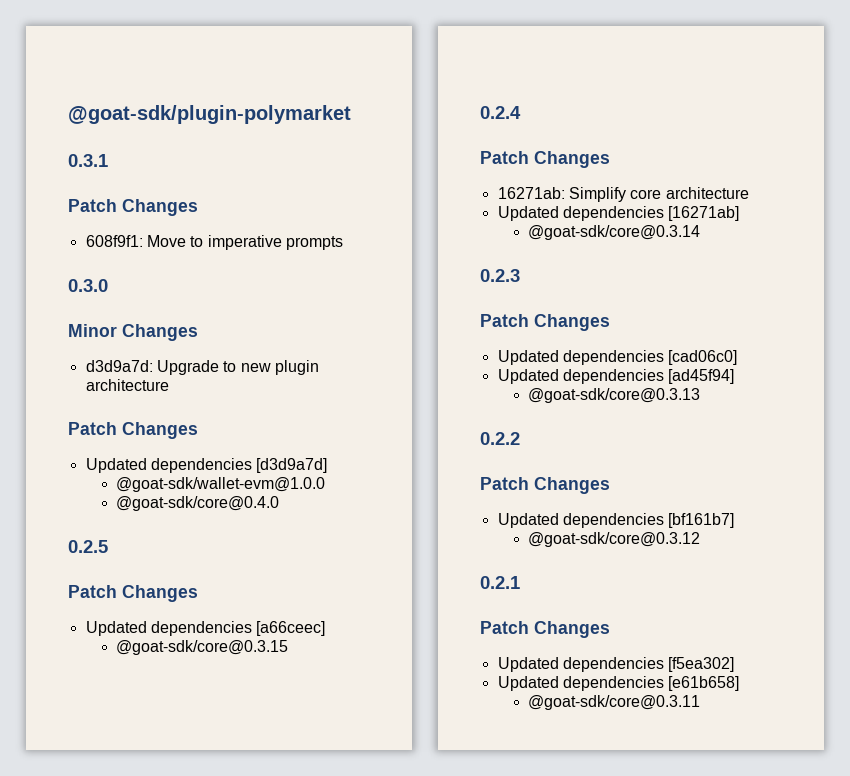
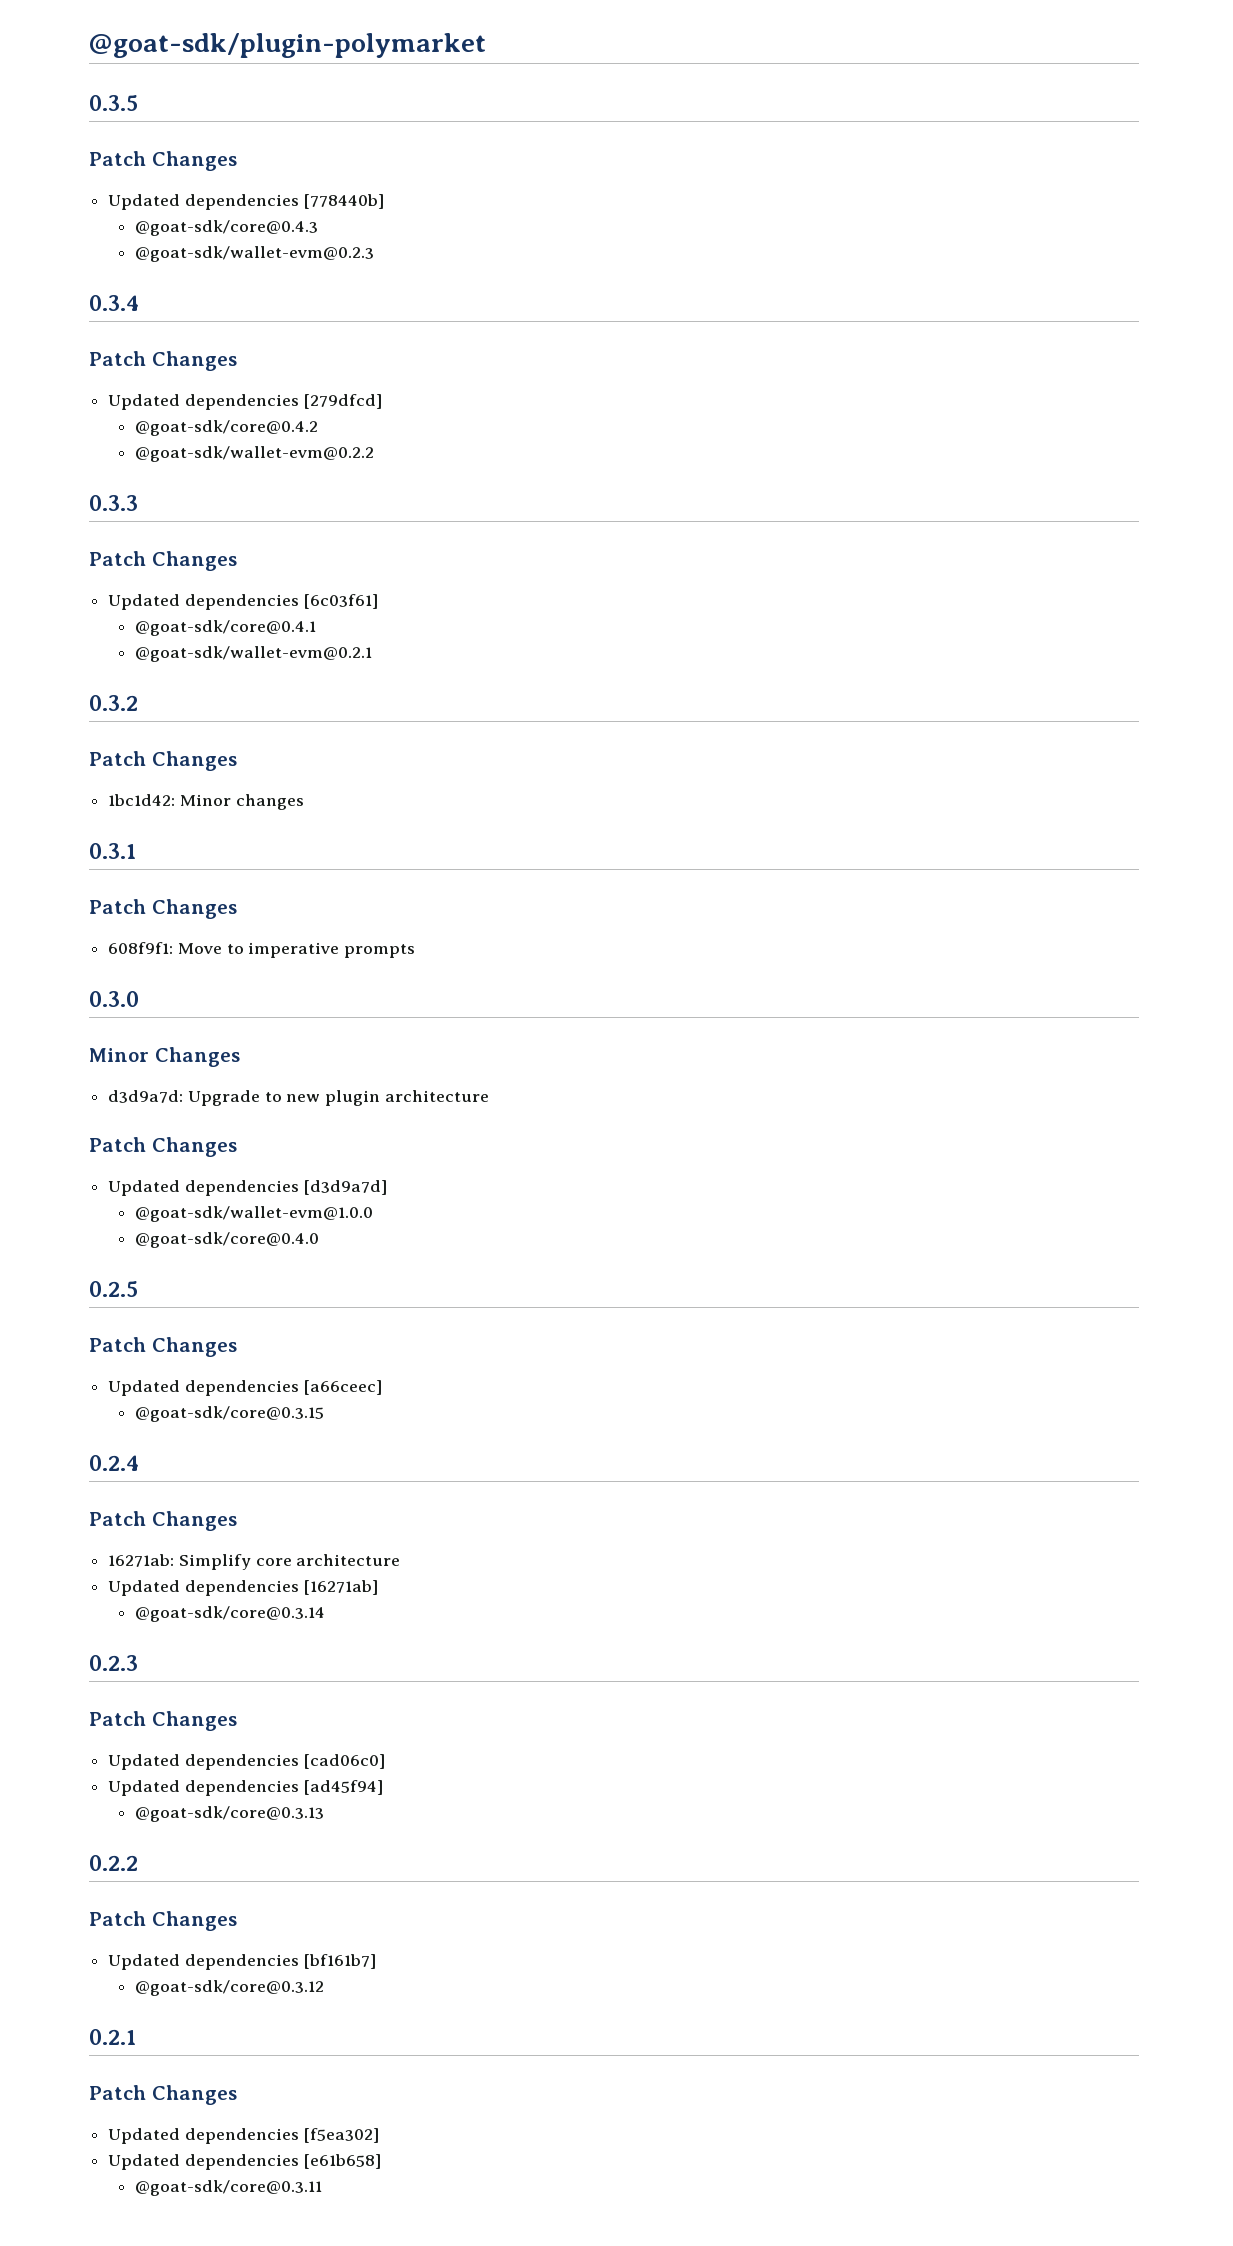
(351, 114) none -> [89,95,138,111] [89,151,237,171] [108,194,384,210] [134,220,318,236] [134,246,374,262] [89,295,139,311] [89,351,237,371] [108,394,382,410] [134,420,318,436] [134,446,374,462] [89,495,138,511] [89,551,237,571] [108,594,378,610] [134,620,316,636] [134,646,372,662] [89,695,138,711] [89,751,237,771] [108,794,304,810] // 0.3.5 // Patch Changes // Updated dependencies [778440b] // @goat-sdk/core@0.4.3 // @goat-sdk/wallet-evm@0.2.3 // 0.3.4 // Patch Changes // Updated dependencies [279dfcd] // @goat-sdk/core@0.4.2 // @goat-sdk/wallet-evm@0.2.2 // 0.3.3 // Patch Changes // Updated dependencies [6c03f61] // @goat-sdk/core@0.4.1 // @goat-sdk/wallet-evm@0.2.1 // 0.3.2 // Patch Changes // 1bc1d42: Minor changes

